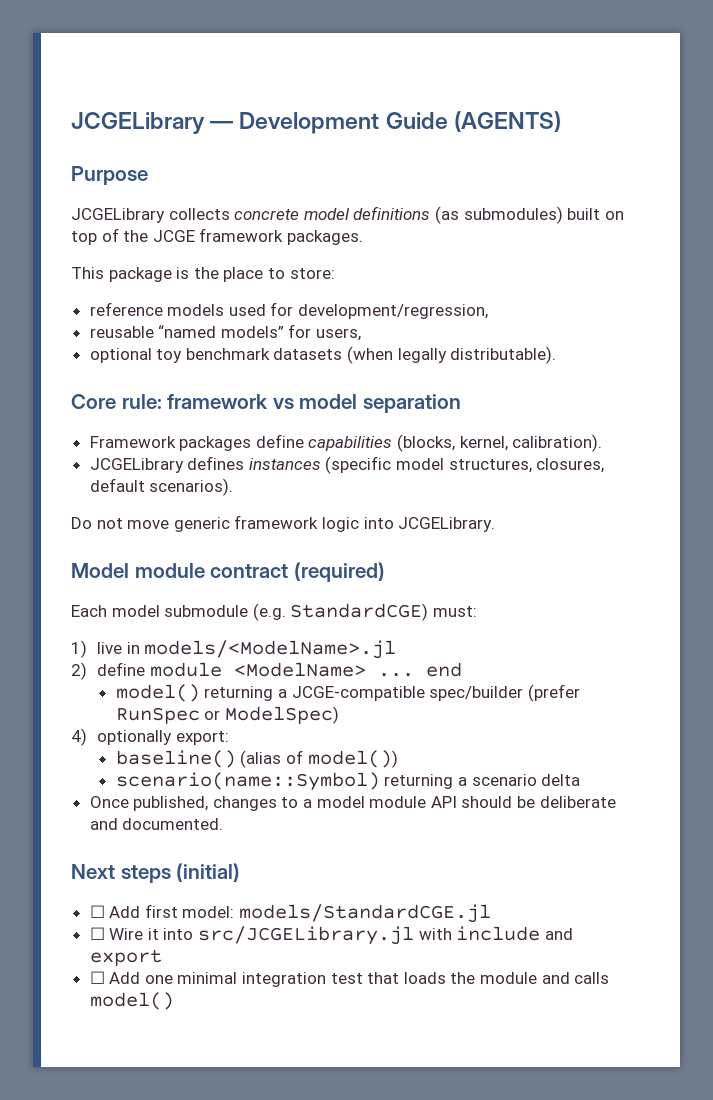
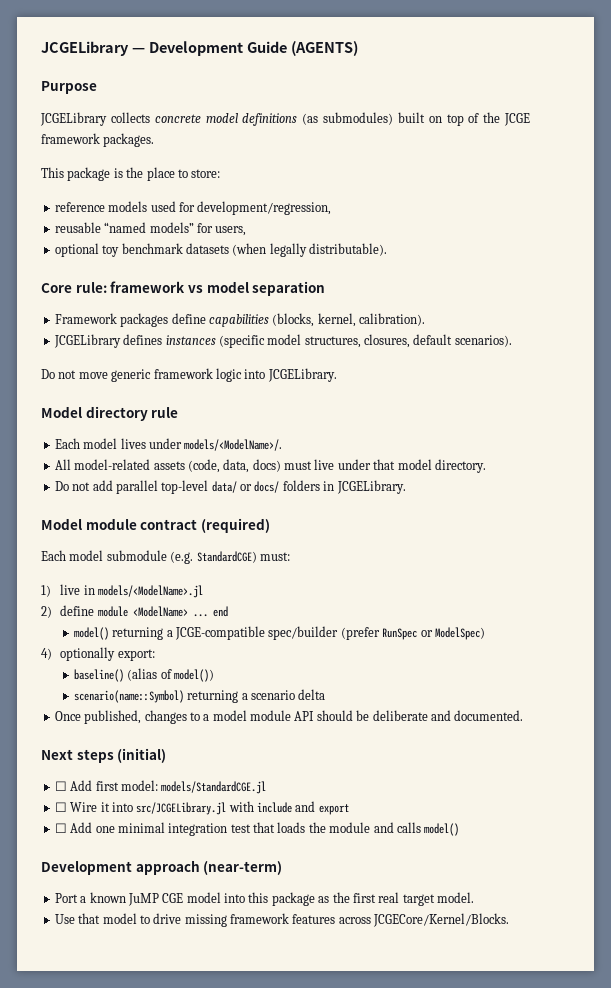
(496, 524) none -> [41,406,179,421] [54,438,283,451] [54,459,486,473] [54,480,406,494] // Model directory rule // Each model lives under models/<ModelName>/. // All model-related assets (code, data, docs) must live under that model directory. // Do not add parallel top-level data/ or docs/ folders in JCGELibrary.
(174, 1001) none -> [41,860,283,875] [54,892,474,906] [54,913,510,927] // Development approach (near-term) // Port a known JuMP CGE model into this package as the first real target model. // Use that model to drive missing framework features across JCGECore/Kernel/Blocks.

